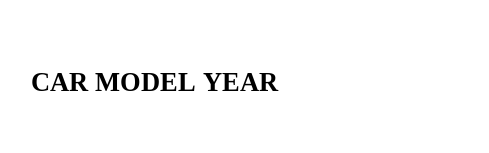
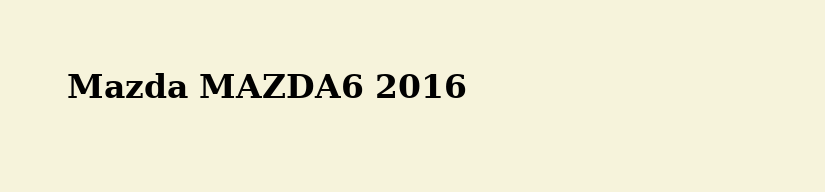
[31,73,280,91] CAR MODEL YEAR -> [67,73,467,98] Mazda MAZDA6 2016

